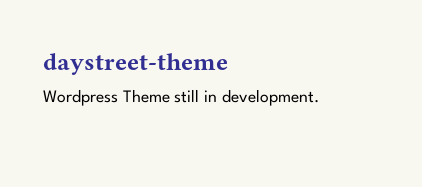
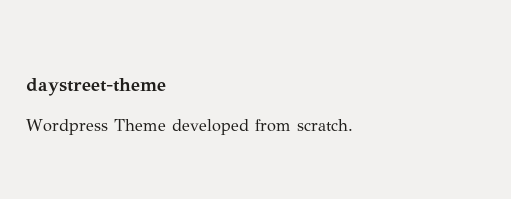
[174,89,319,106] still in development. -> [171,119,353,135] developed from scratch.

